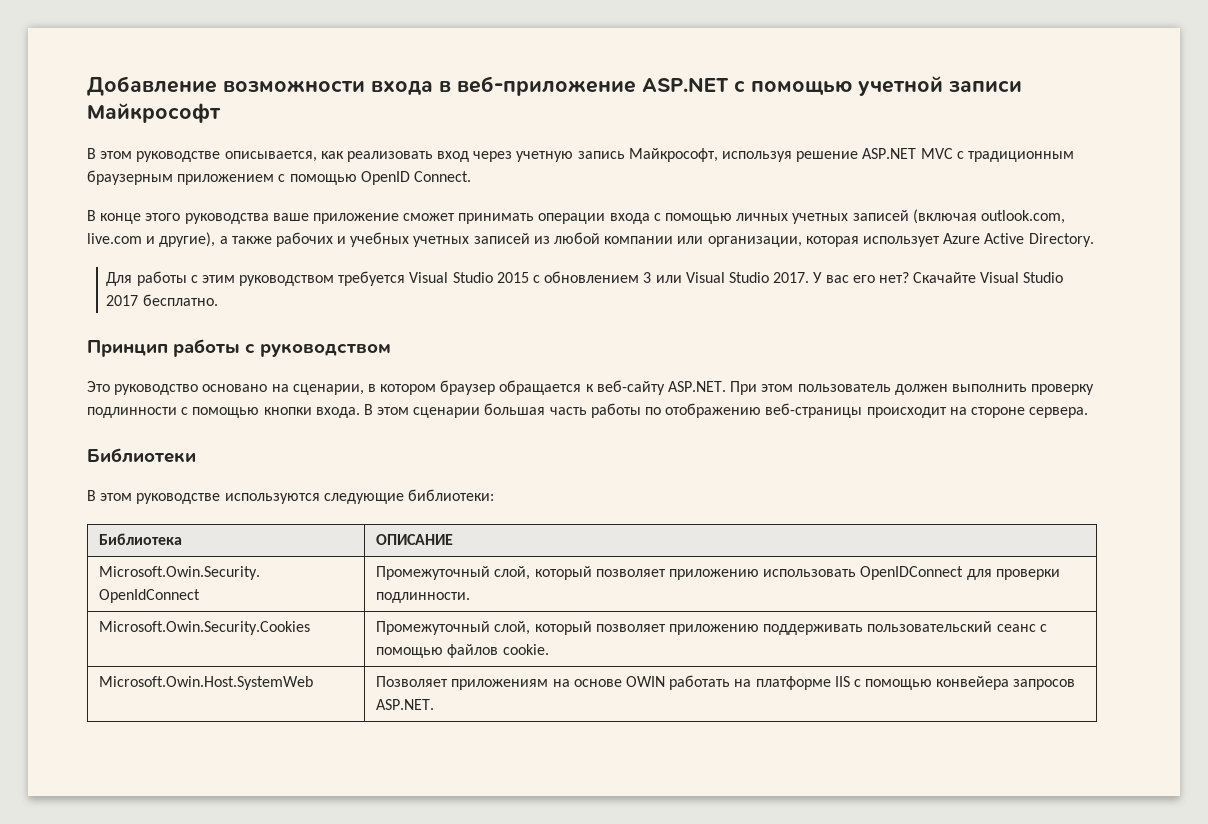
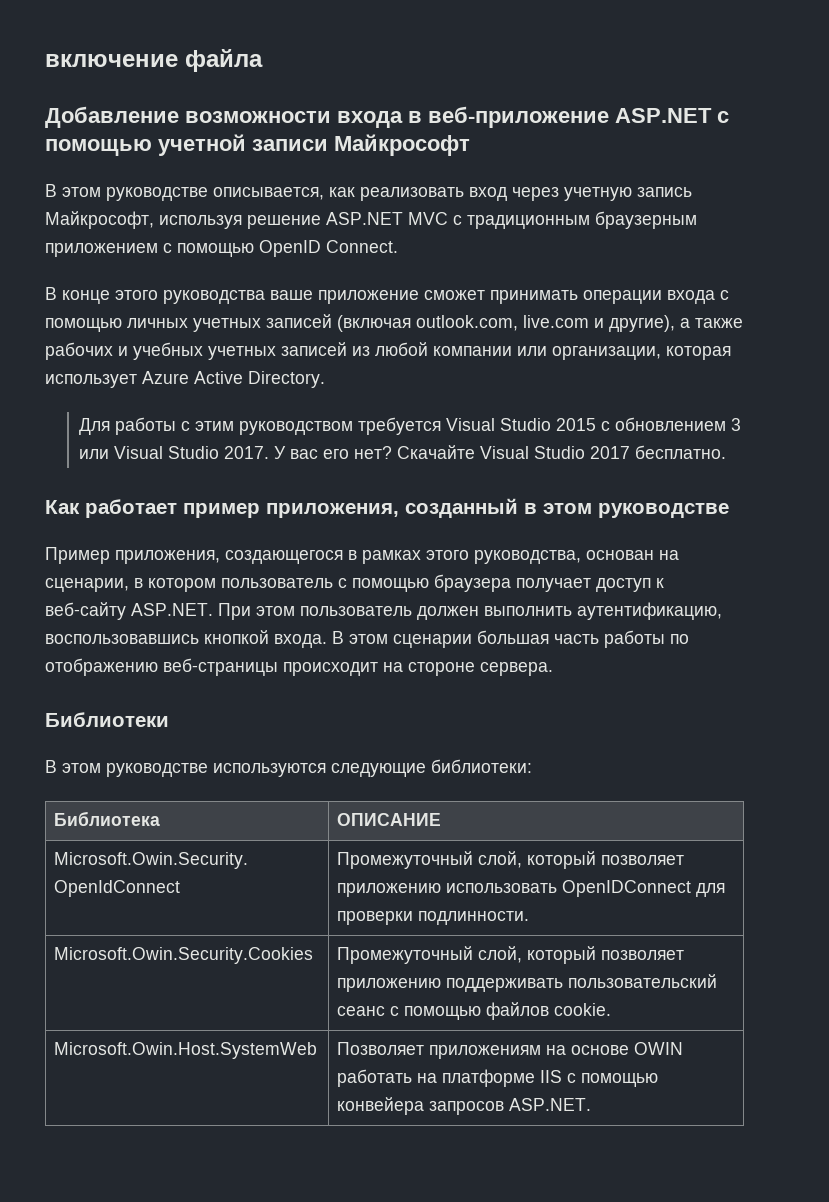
(87, 86) none -> [45,49,263,72] включение файла //
[87,339,391,357] [87,380,582,395] Принцип работы с руководством // Это руководство основано на сценарии, в котором браузер обращается -> [45,498,729,518] [45,547,679,564] [45,574,651,592] Как работает пример приложения, созданный в этом руководстве // Пример приложения, создающегося в рамках этого руководства, основан на сценарии, в котором пользователь с помощью браузера получает доступ
[1031,384,1095,395] [87,407,312,418] проверку подлинности с помощью кнопки -> [577,602,722,620] [45,630,269,644] аутентификацию, воспользовавшись кнопкой

